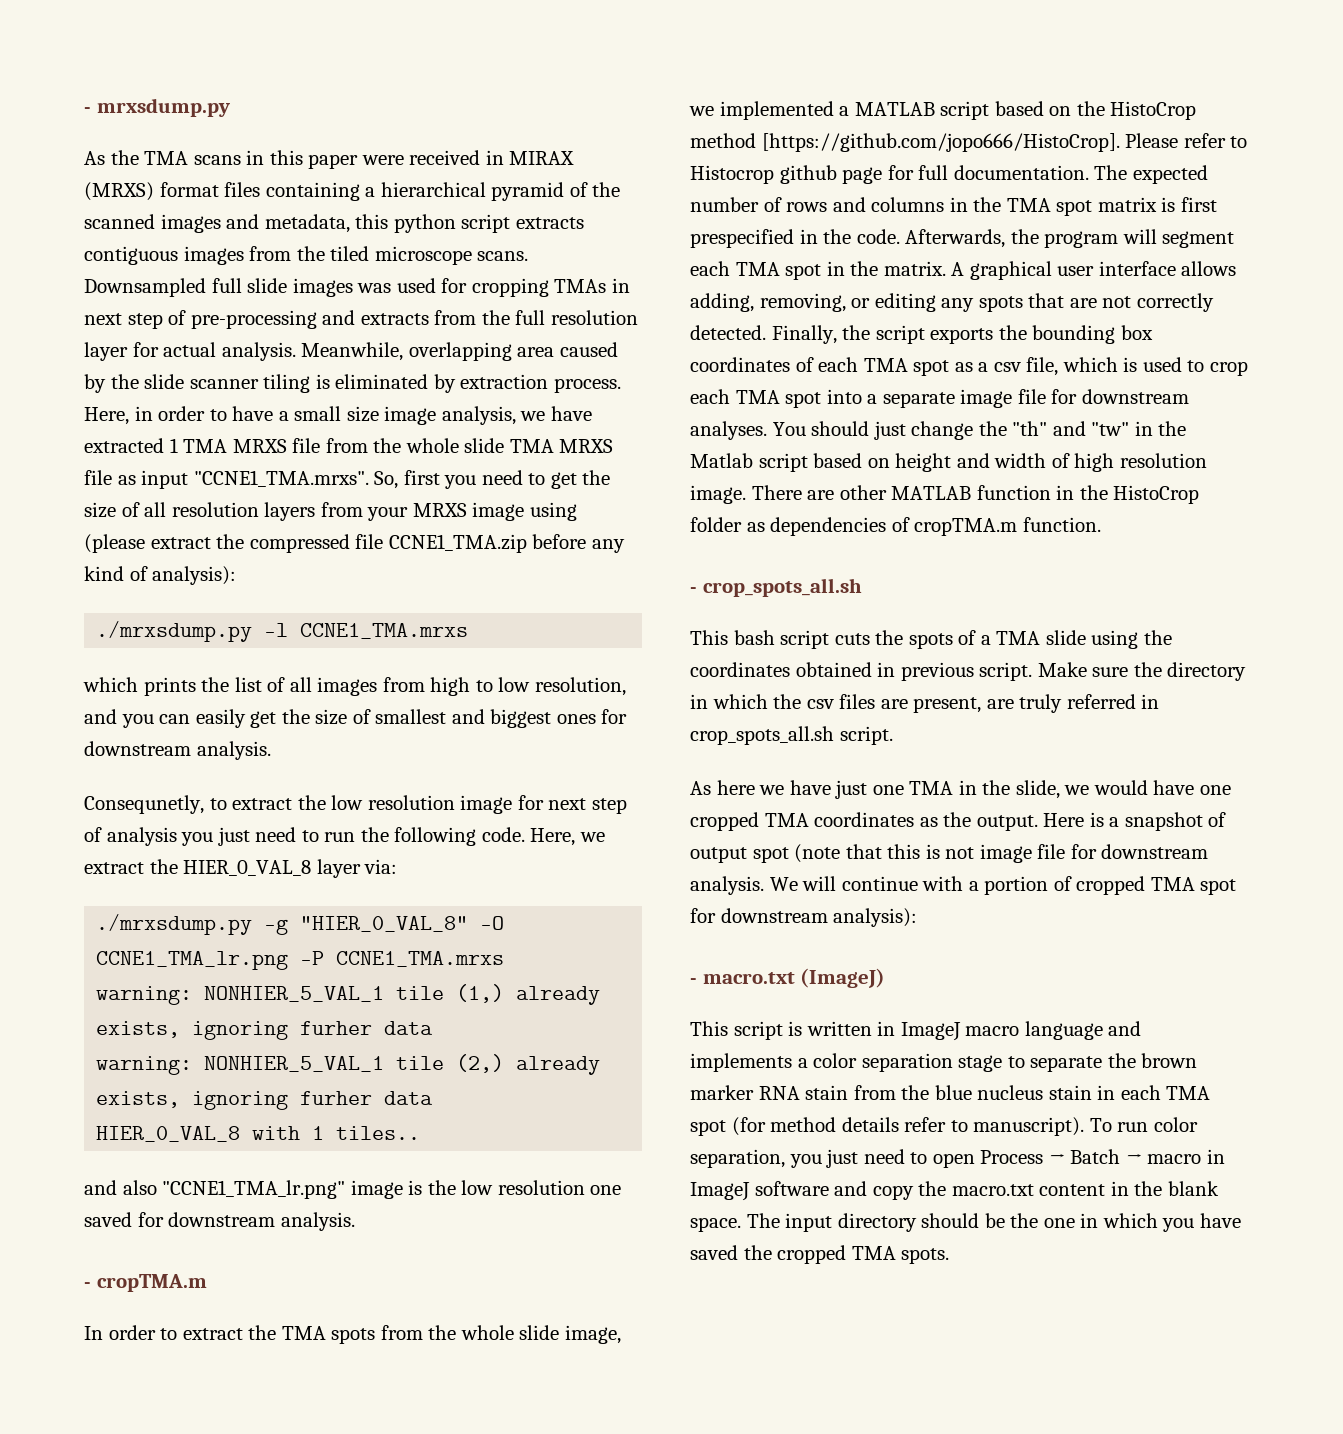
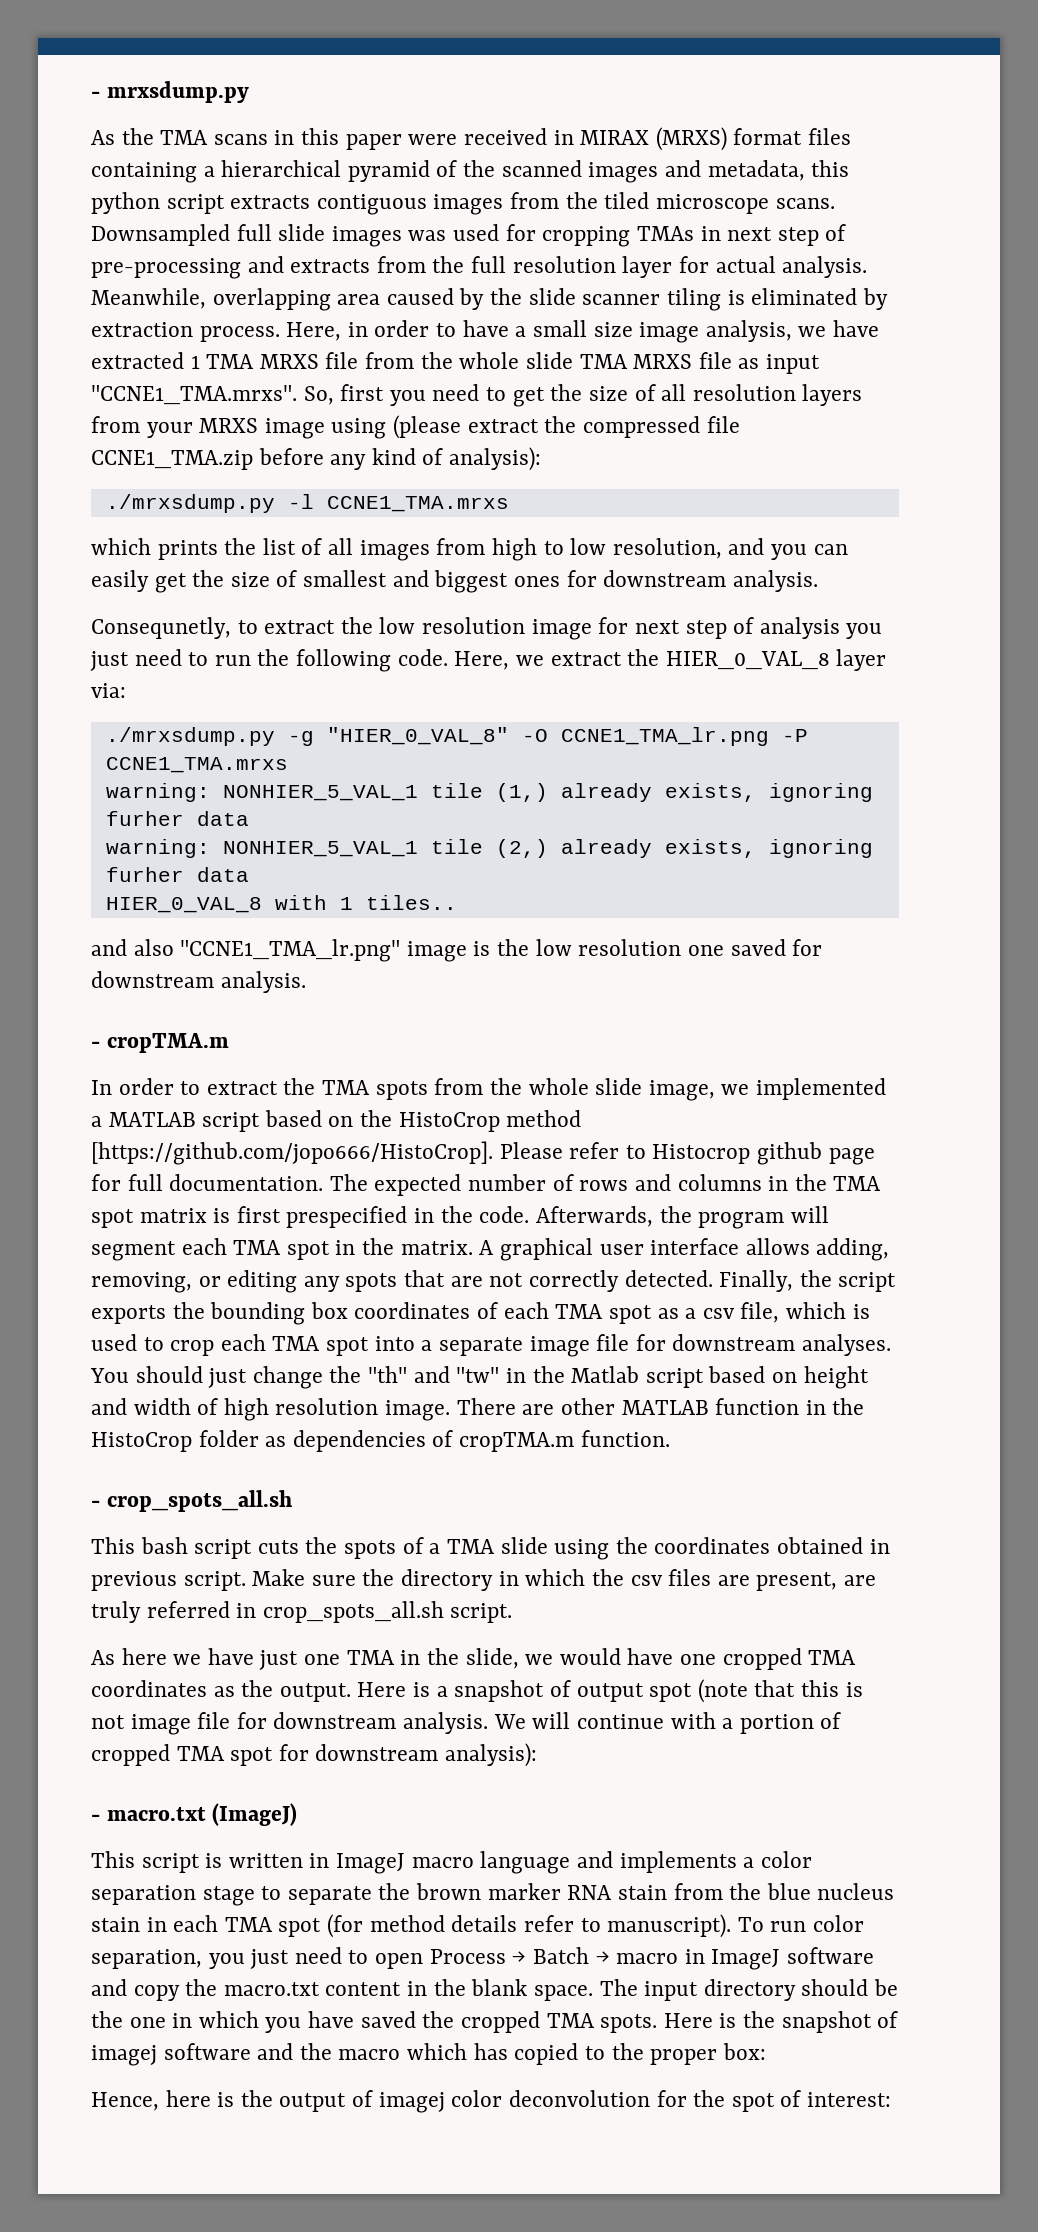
(950, 1256) none -> [663,2011,899,2033] [91,2043,766,2066] [91,2090,891,2113] Here is the snapshot of imagej software and the macro which has copied to the proper box: // Hence, here is the output of imagej color deconvolution for the spot of interest:

